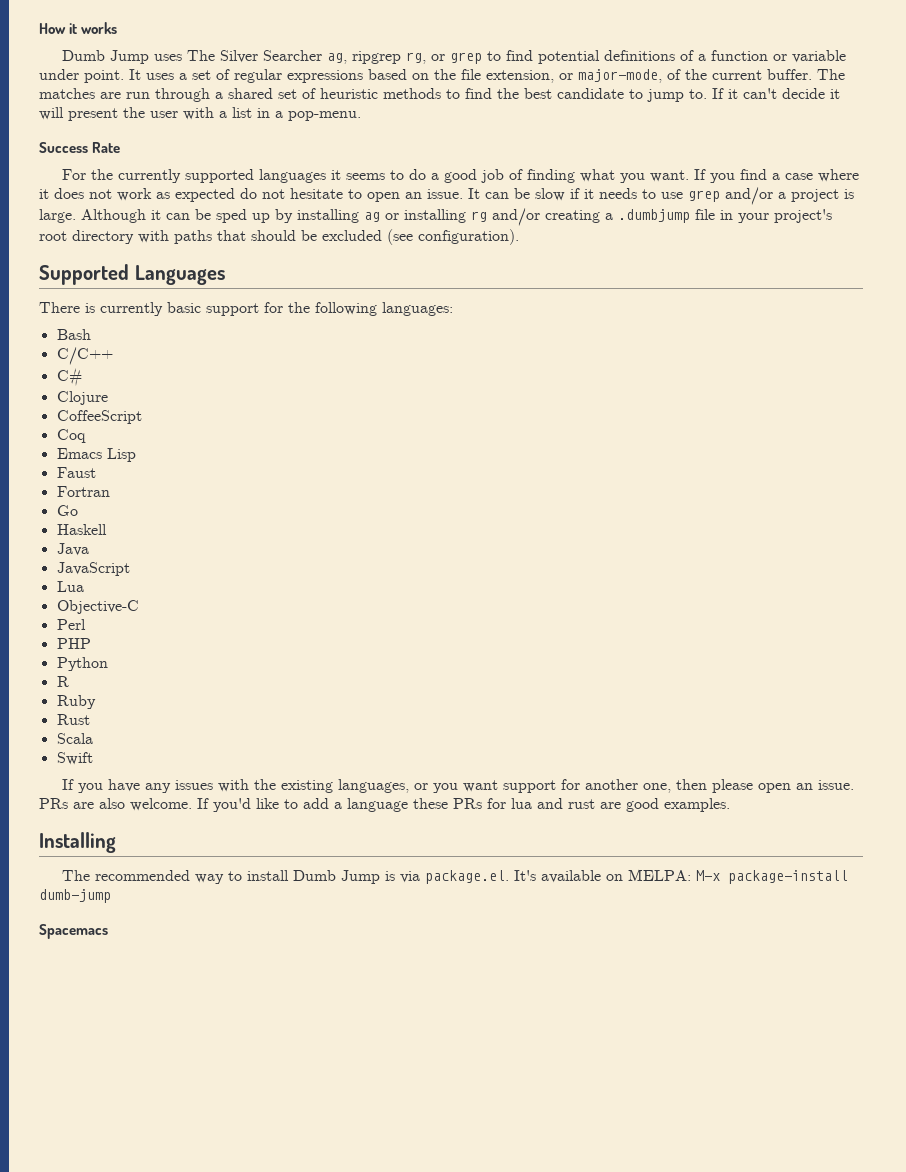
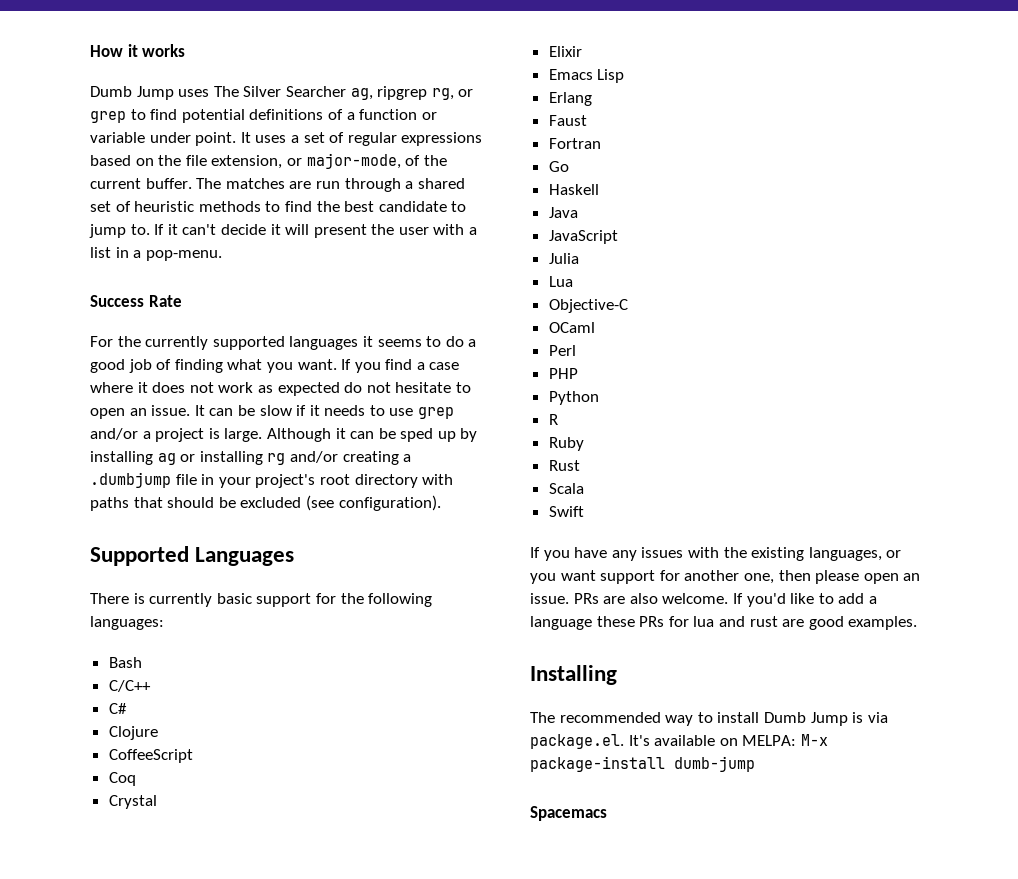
(86, 436) none -> [108,795,157,809] [548,46,582,57] // Crystal // Elixir
(136, 455) none -> [548,92,592,106] // Erlang
(130, 569) none -> [548,253,579,264] // Julia
(139, 607) none -> [548,322,595,333] // OCaml

